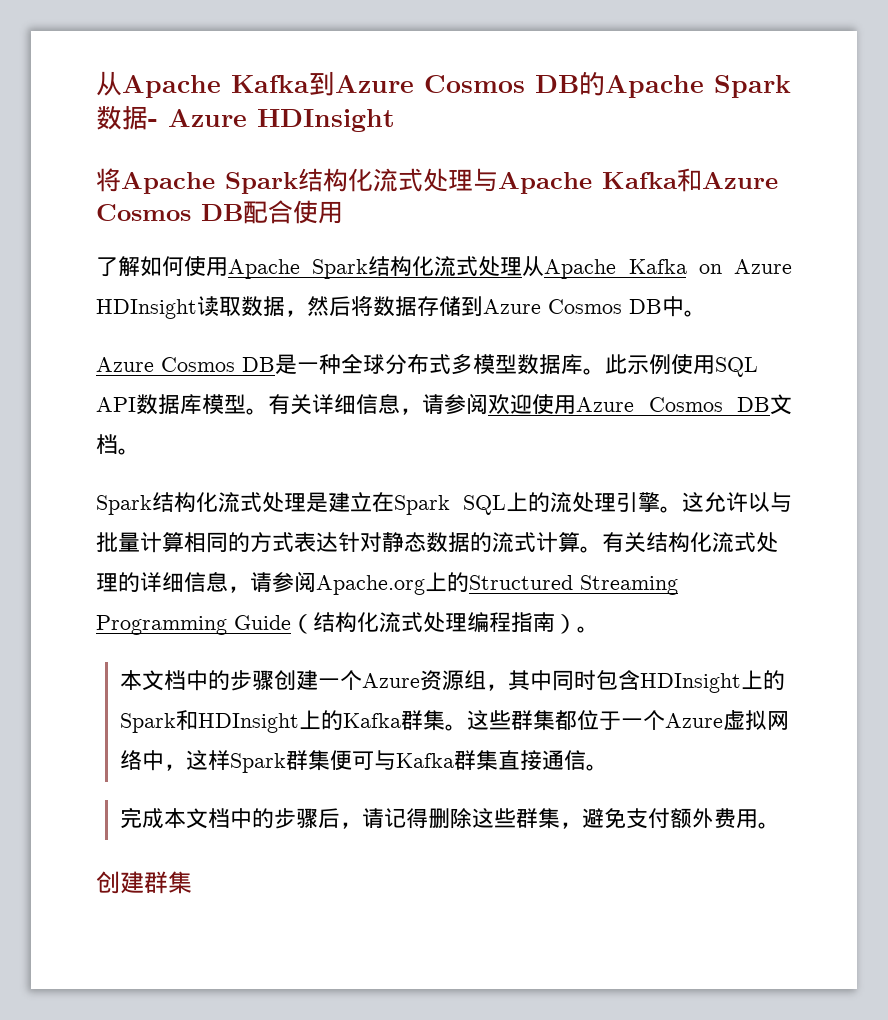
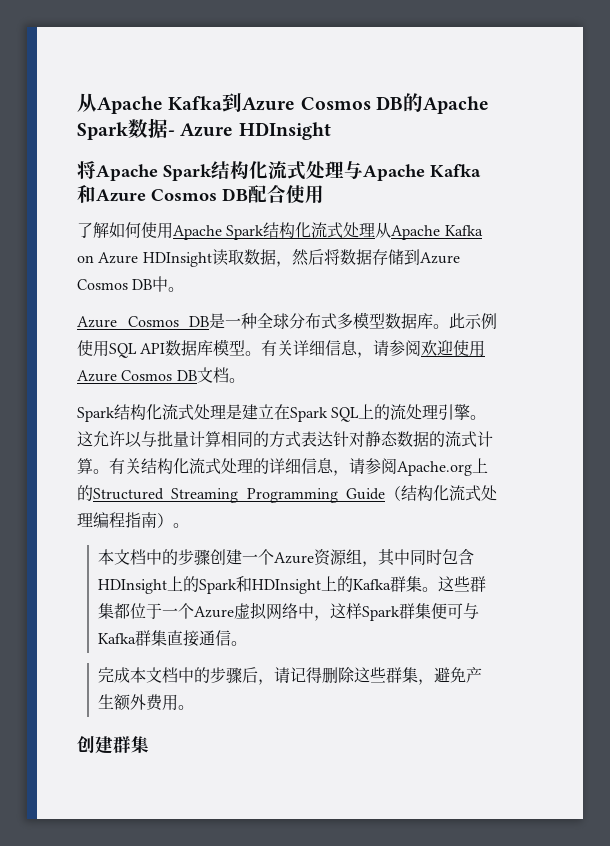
[626,808,671,829] 支付 -> [465,667,482,683] [97,694,114,709] 产生

